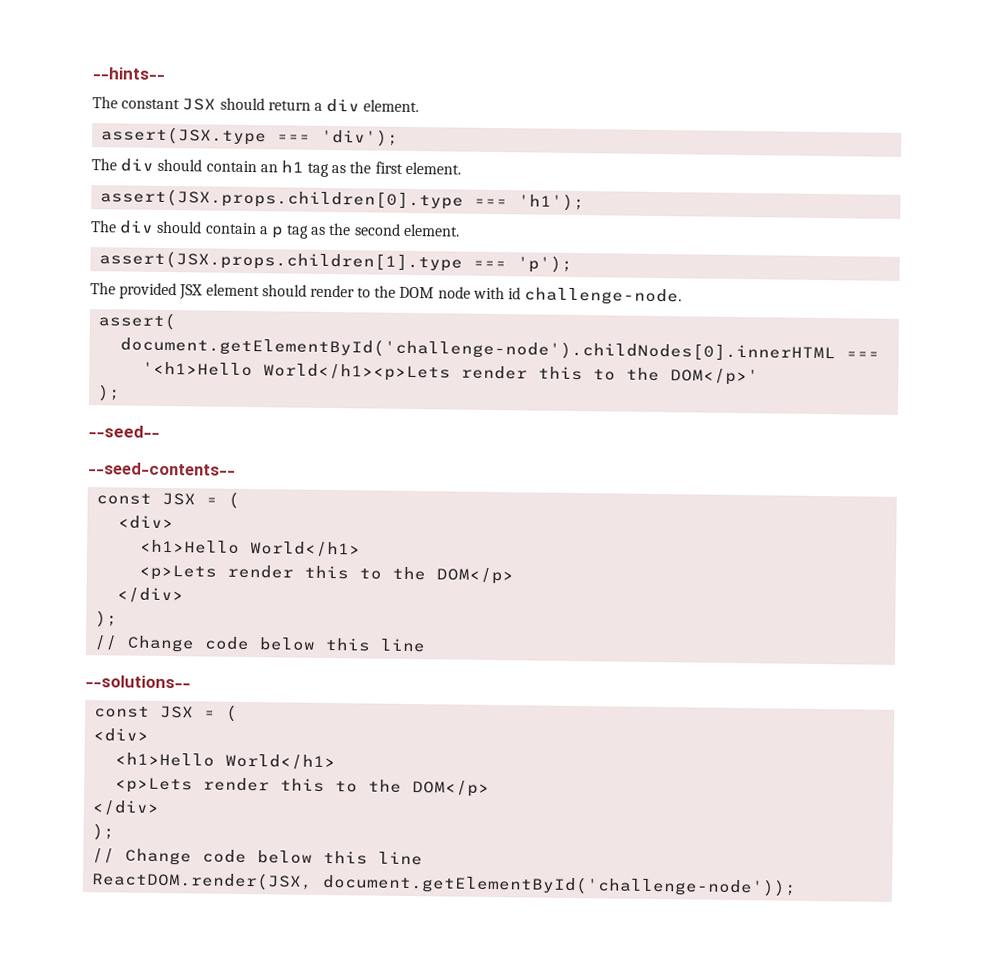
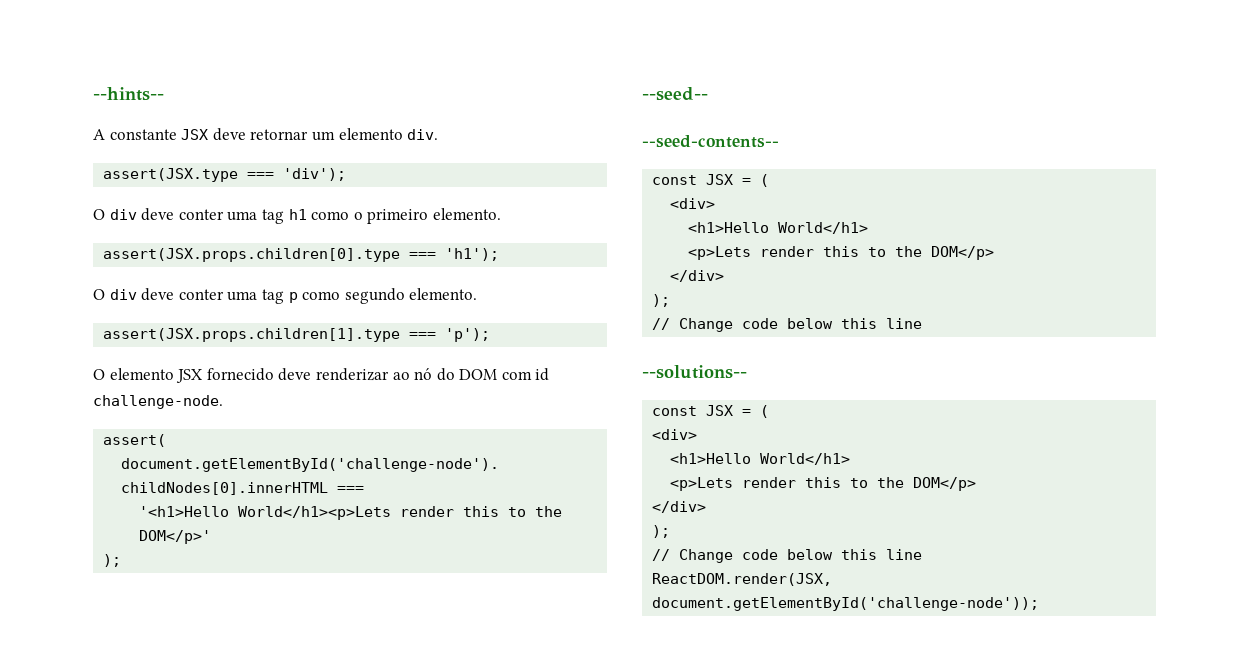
[92,96,420,113] [101,126,400,147] [91,158,461,177] [100,188,586,212] [90,220,460,239] [99,250,574,273] [90,282,505,300] The constant JSX should return a div element. // assert(JSX.type === 'div'); // The div should contain an h1 tag as the first element. // assert(JSX.props.children[0].type === 'h1'); // The div should contain a p tag as the second element. // assert(JSX.props.children[1].type === 'p'); // The provided JSX element should render to the DOM node with -> [93,128,439,141] [103,168,347,182] [93,208,501,224] [103,248,500,262] [93,288,478,304] [103,328,491,342] [93,368,532,383] A constante JSX deve retornar um elemento div. // assert(JSX.type === 'div'); // O div deve conter uma tag h1 como o primeiro elemento. // assert(JSX.props.children[0].type === 'h1'); // O div deve conter uma tag p como segundo elemento. // assert(JSX.props.children[1].type === 'p'); // O elemento JSX fornecido deve renderizar ao nó do DOM com

